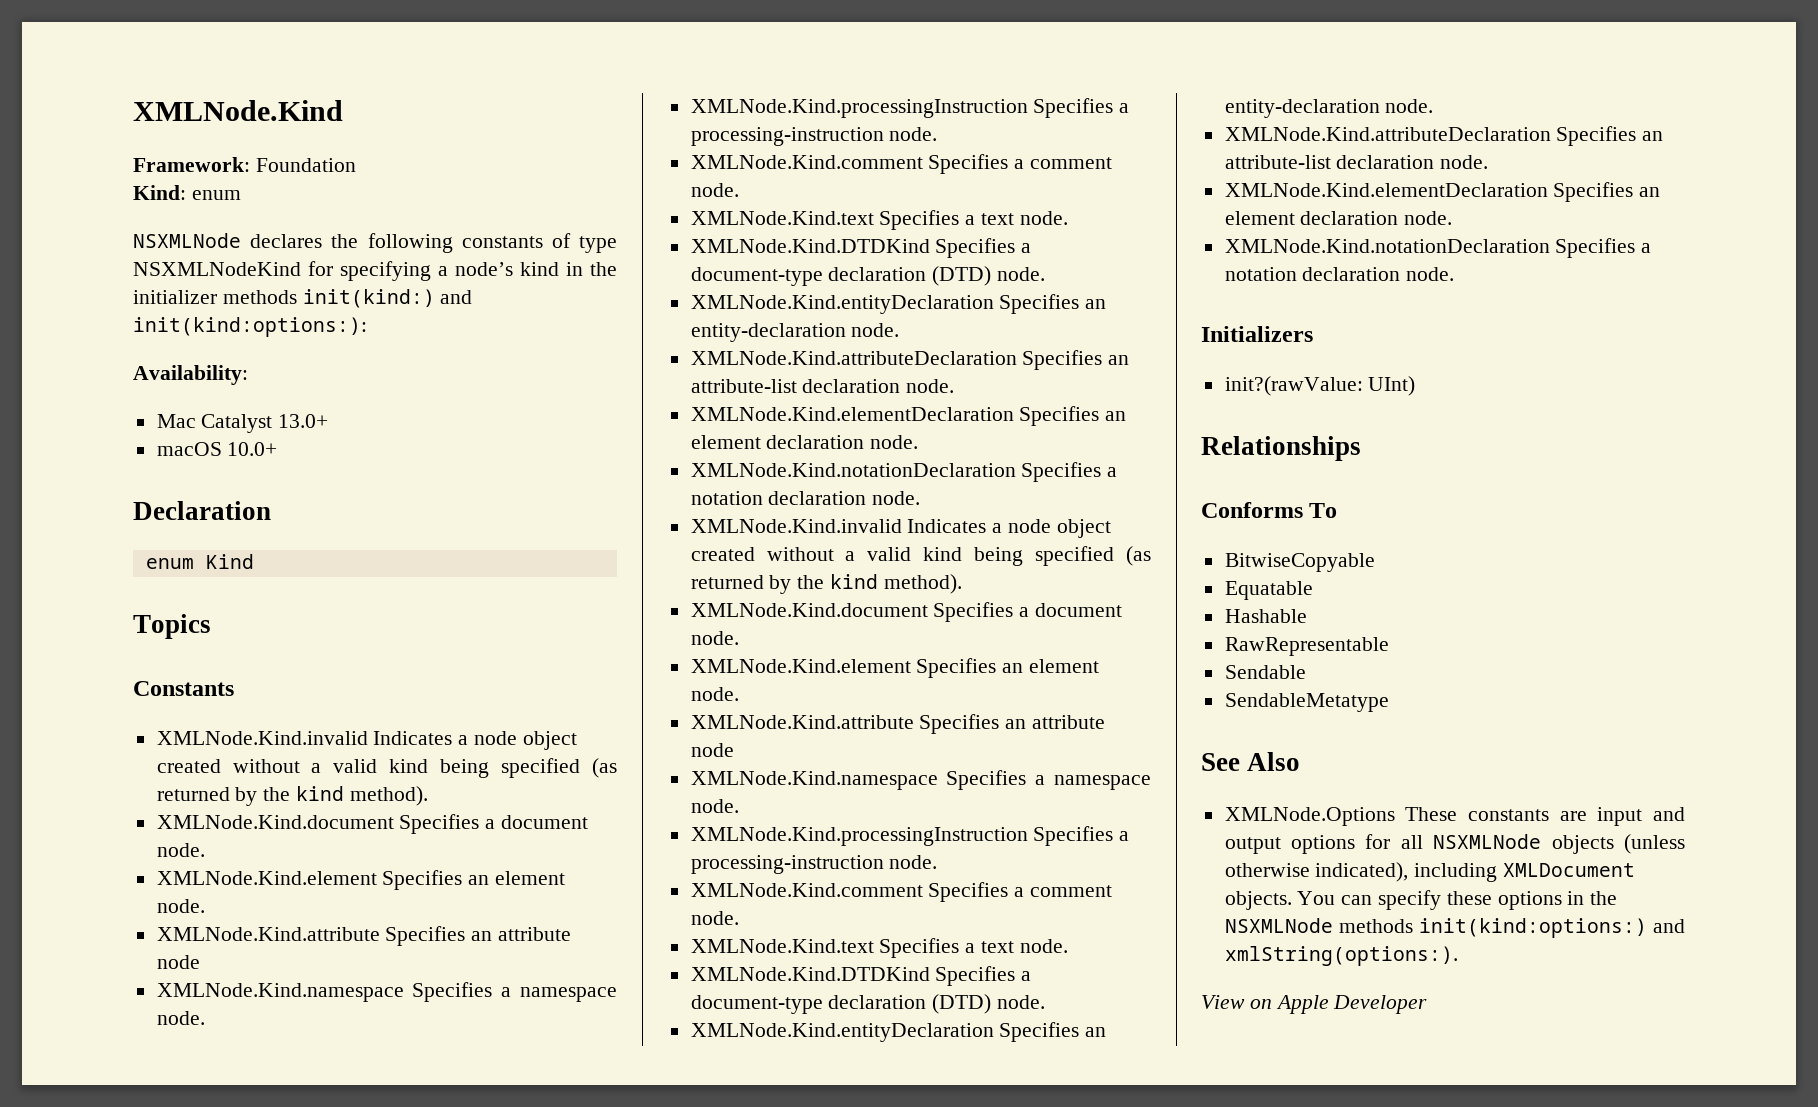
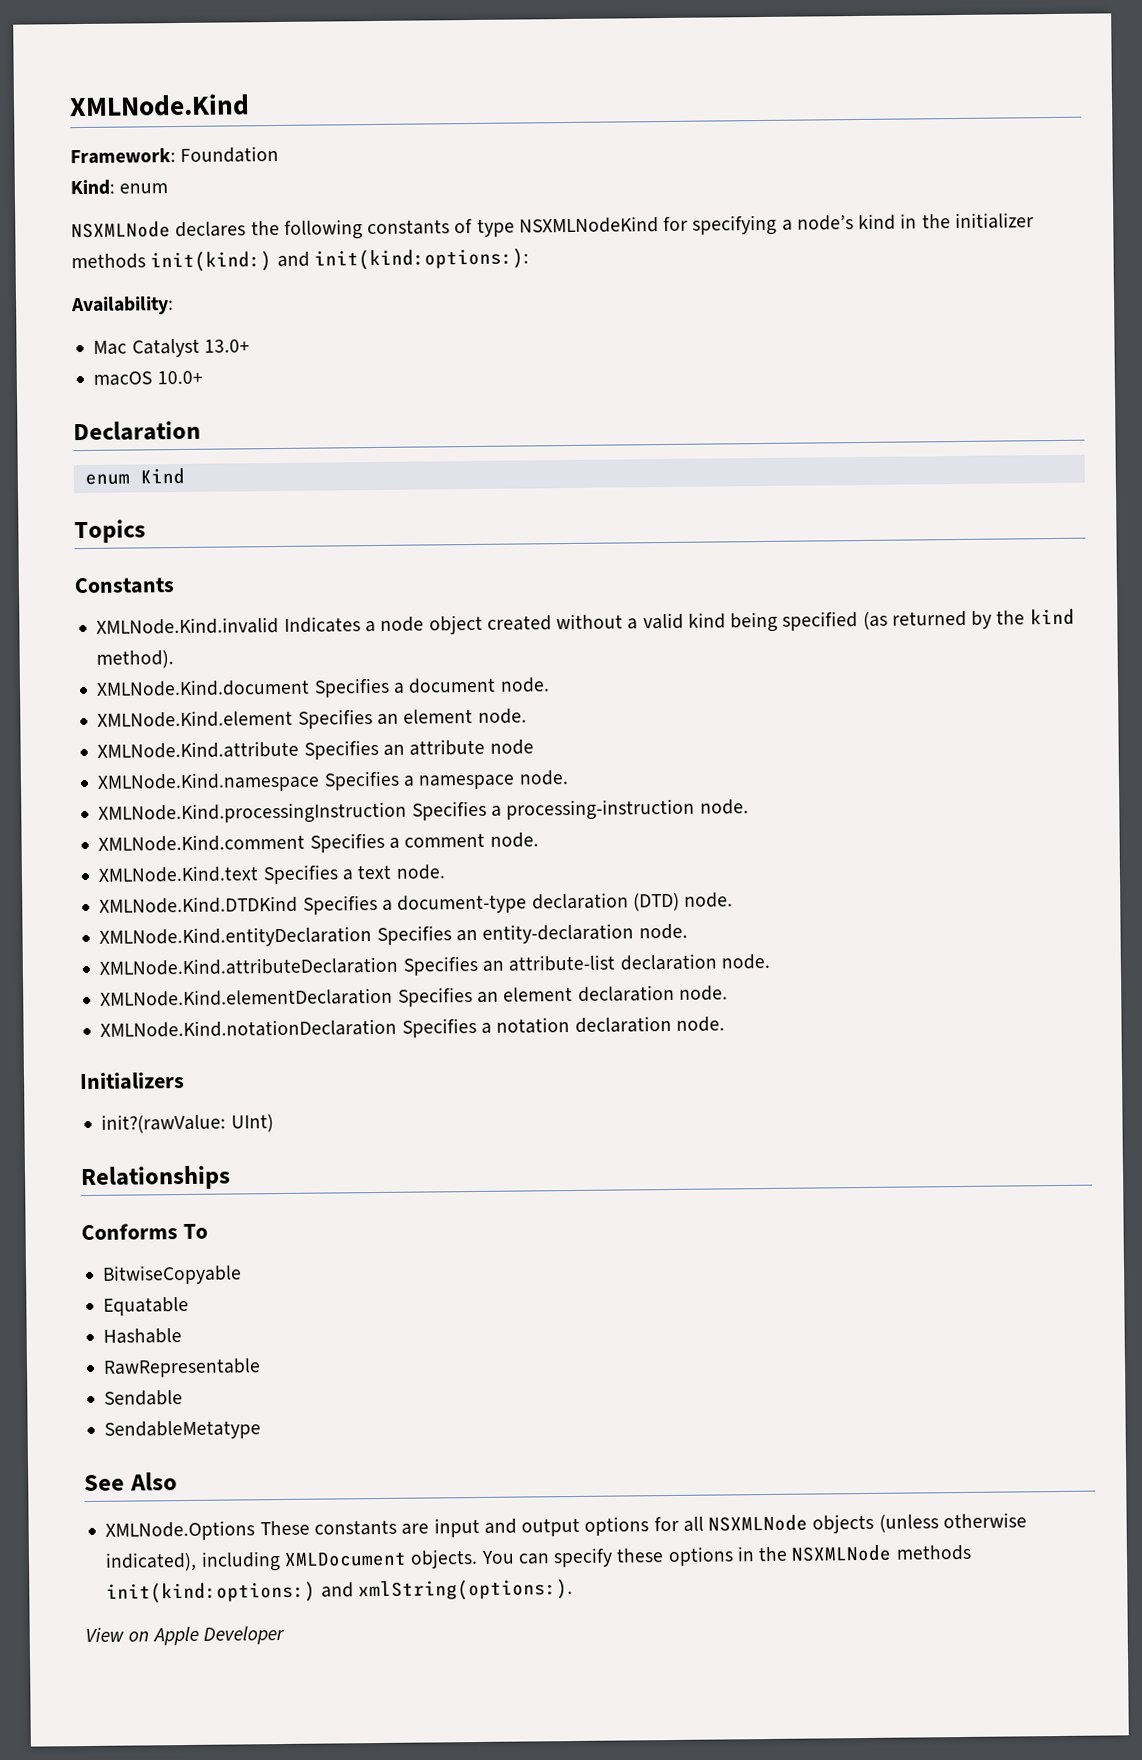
[690,519,1111,538] [690,546,1151,566] [690,574,962,594] [690,602,1123,622] [690,631,739,645] [690,658,1100,678] [690,687,739,701] [690,714,1106,734] [690,743,734,757] [690,770,1151,790] [690,799,739,813] [690,826,1130,846] [690,855,938,874] [690,882,1113,902] [690,911,739,925] [690,938,1068,958] [690,966,1032,986] [690,994,1046,1014] [690,1022,1107,1042] [1224,99,1434,118] [1224,126,1664,146] [1224,155,1489,169] [1224,182,1661,202] [1224,211,1453,225] [1224,238,1652,258] [1224,267,1455,281] // XMLNode.Kind.invalid Indicates a node object created without a valid kind being specified (as returned by the kind method). // XMLNode.Kind.document Specifies a document node. // XMLNode.Kind.element Specifies an element node. // XMLNode.Kind.attribute Specifies an attribute node // XMLNode.Kind.namespace Specifies a namespace node. // XMLNode.Kind.processingInstruction Specifies a processing-instruction node. // XMLNode.Kind.comment Specifies a comment node. // XMLNode.Kind.text Specifies a text node. // XMLNode.Kind.DTDKind Specifies a document-type declaration (DTD) node. // XMLNode.Kind.entityDeclaration Specifies an entity-declaration node. // XMLNode.Kind.attributeDeclaration Specifies an attribute-list declaration node. // XMLNode.Kind.elementDeclaration Specifies an element declaration node. // XMLNode.Kind.notationDeclaration Specifies a notation declaration node. -> (725, 1024) none

